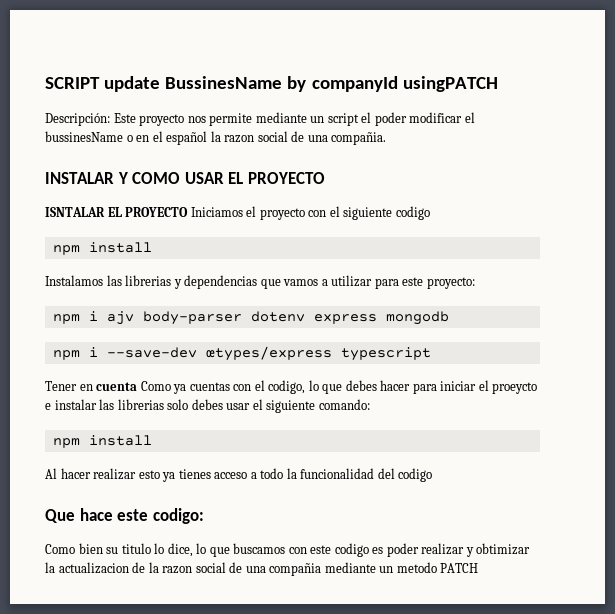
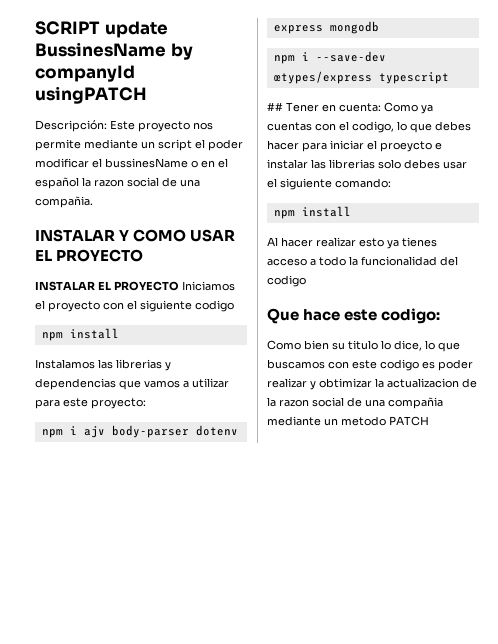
[45,207,105,217] ISNTALAR -> [35,281,95,291] INSTALAR
(431, 354) none -> [267,102,283,111] ##
[96,382,138,391] cuenta -> [339,103,381,112] cuenta:

